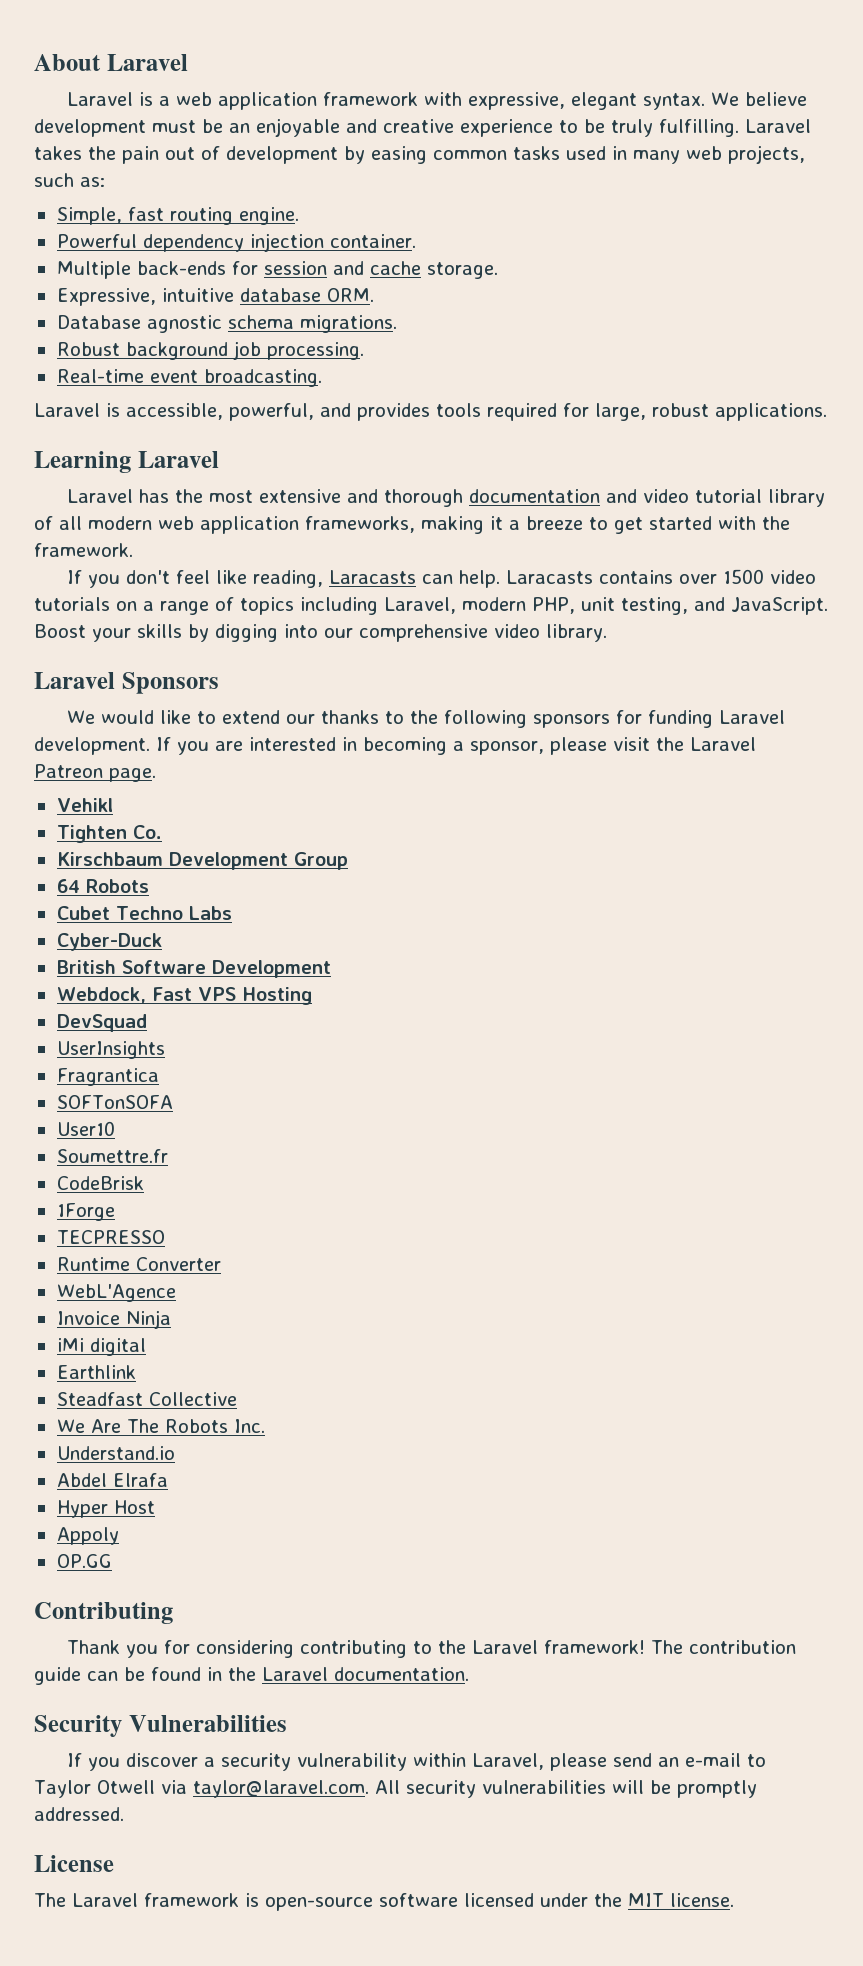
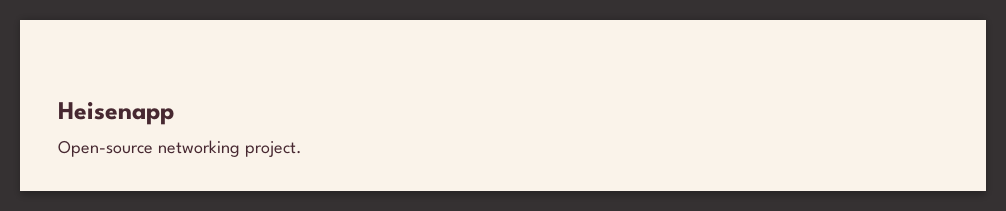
[34,54,188,71] [67,92,808,110] [34,118,811,137] [34,145,805,164] [34,173,105,187] [56,207,299,225] [56,233,416,252] [56,261,498,279] [56,288,374,306] [56,315,397,333] [56,341,364,360] [56,369,322,387] [34,403,827,421] [34,451,219,473] [67,489,826,507] [34,516,790,534] [34,543,133,557] [67,569,817,588] [34,597,828,615] [34,624,607,642] [34,672,219,694] [67,710,786,728] [34,737,756,755] [34,764,156,782] [56,798,113,812] [56,825,162,843] [56,852,348,870] [56,879,149,893] [56,906,232,920] [56,933,162,951] [56,960,331,978] [56,987,312,1005] [56,1014,147,1032] [56,1041,165,1059] [56,1068,159,1086] [56,1095,173,1109] [56,1121,115,1136] [56,1149,168,1163] [56,1176,144,1190] [56,1203,115,1221] [56,1230,165,1244] [56,1257,221,1271] [56,1284,176,1302] [56,1310,171,1329] [56,1338,146,1356] [56,1365,136,1379] [56,1392,237,1406] [56,1419,265,1433] [56,1446,175,1460] [56,1473,168,1487] [56,1500,155,1518] [56,1527,119,1545] [56,1554,112,1568] [34,1602,173,1624] [67,1640,797,1658] [34,1667,469,1685] [34,1715,287,1737] [67,1753,767,1771] [34,1780,757,1798] [34,1807,124,1821] [34,1855,114,1872] [34,1893,734,1911] About Laravel // Laravel is a web application framework with expressive, elegant syntax. We believe development must be an enjoyable and creative experience to be truly fulfilling. Laravel takes the pain out of development by easing common tasks used in many web projects, such as: // Simple, fast routing engine. // Powerful dependency injection container. // Multiple back-ends for session and cache storage. // Expressive, intuitive database ORM. // Database agnostic schema migrations. // Robust background job processing. // Real-time event broadcasting. // Laravel is accessible, powerful, and provides tools required for large, robust applications. // Learning Laravel // Laravel has the most extensive and thorough documentation and video tutorial library of all modern web application frameworks, making it a breeze to get started with the framework. // If you don't feel like reading, Laracasts can help. Laracasts contains over 1500 video tutorials on a range of topics including Laravel, modern PHP, unit testing, and JavaScript. Boost your skills by digging into our comprehensive video library. // Laravel Sponsors // We would like to extend our thanks to the following sponsors for funding Laravel development. If you are interested in becoming a sponsor, please visit the Laravel Patreon page. // Vehikl // Tighten Co. // Kirschbaum Development Group // 64 Robots // Cubet Techno Labs // Cyber-Duck // British Software Development // Webdock, Fast VPS Hosting // DevSquad // UserInsights // Fragrantica // SOFTonSOFA // User10 // Soumettre.fr // CodeBrisk // 1Forge // TECPRESSO // Runtime Converter // WebL'Agence // Invoice Ninja // iMi digital // Earthlink // Steadfast Collective // We Are The Robots Inc. // Understand.io // Abdel Elrafa // Hyper Host // Appoly // OP.GG // Contributing // Thank you for considering contributing to the Laravel framework! The contribution guide can be found in the Laravel documentation. // Security Vulnerabilities // If you discover a security vulnerability within Laravel, please send an e-mail to Taylor Otwell via taylor@laravel.com. All security vulnerabilities will be promptly addressed. // License // The Laravel framework is open-source software licensed under the MIT license. -> [58,101,174,125] [58,140,302,157] Heisenapp // Open-source networking project.

